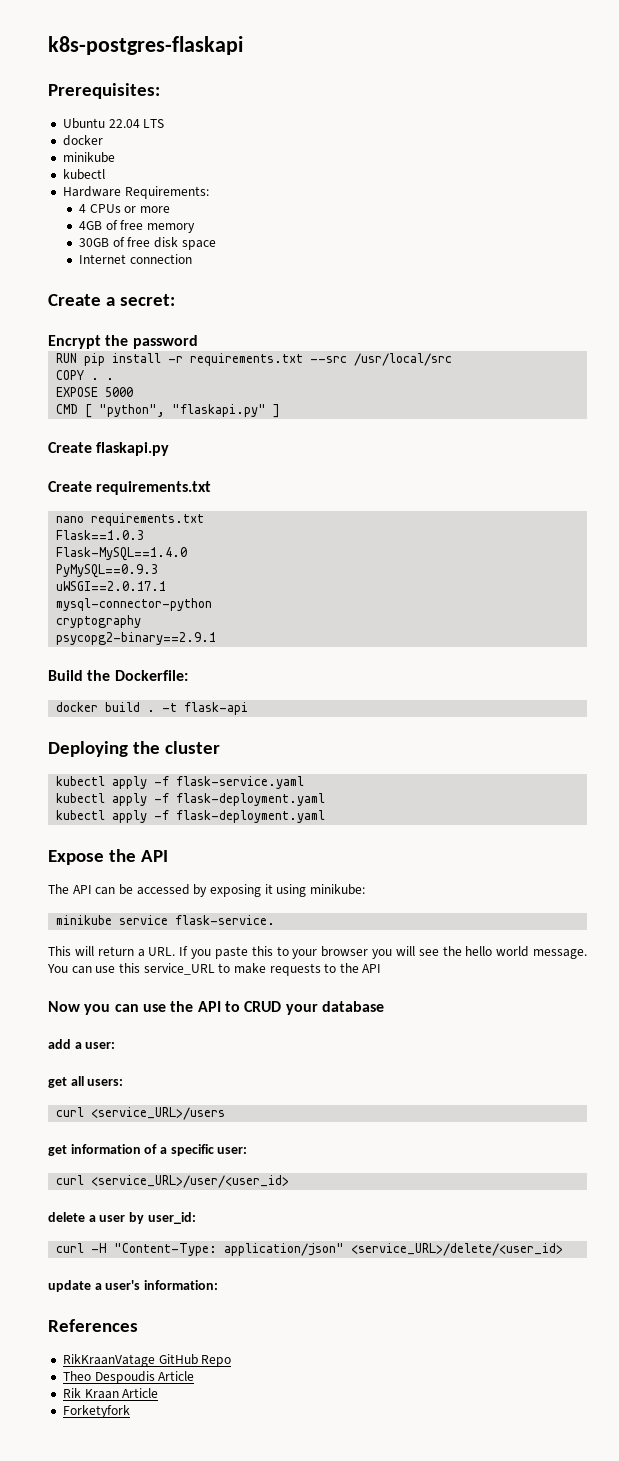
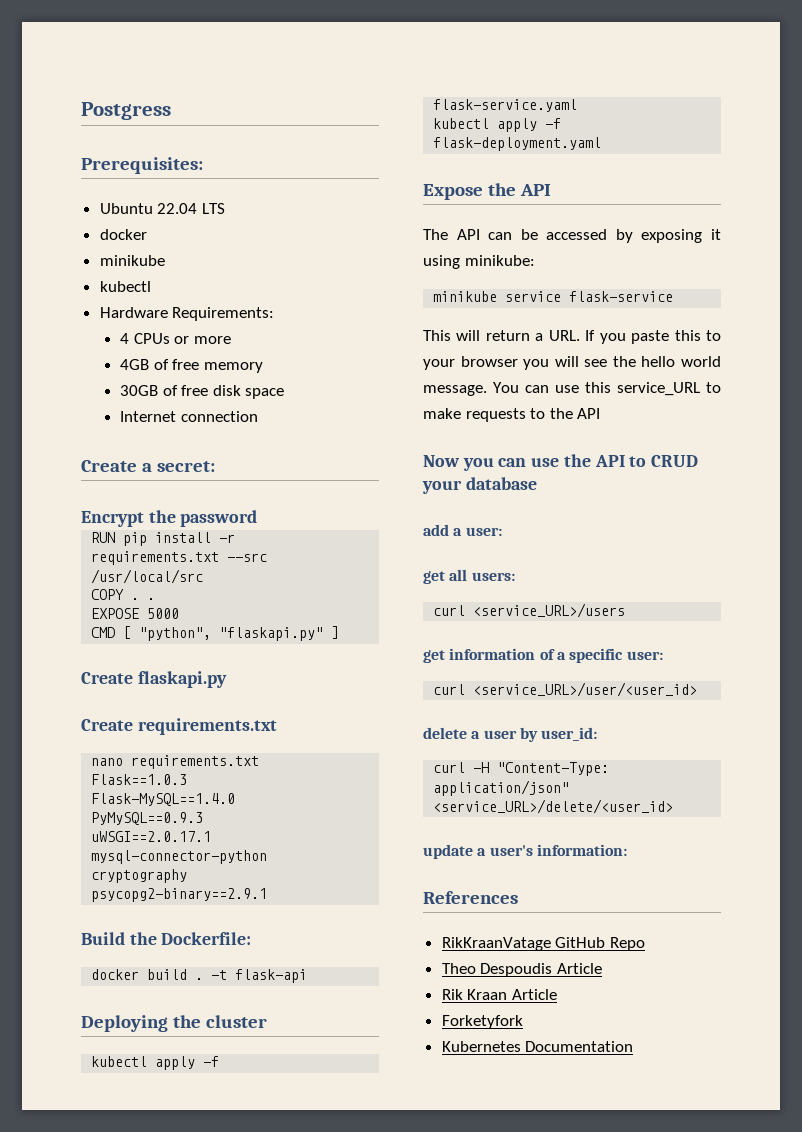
[48,36,243,55] k8s-postgres-flaskapi -> [81,102,171,120] Postgress
[56,810,326,823] // kubectl apply -f flask-deployment.yaml -> (602, 144) none
[175,915,276,925] flask-service. -> [569,291,674,302] flask-service
(130, 1411) none -> [441,1041,634,1052] // Kubernetes Documentation

